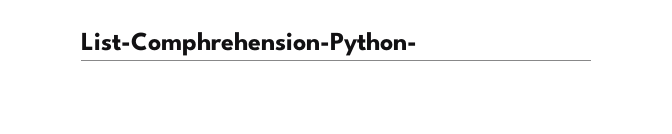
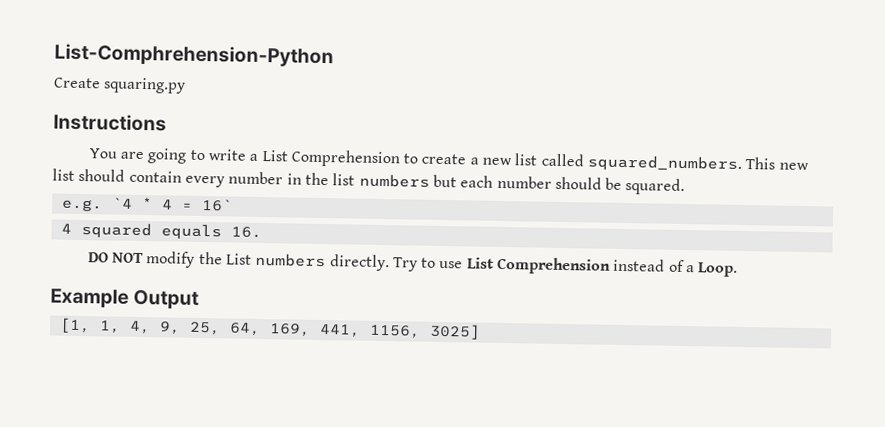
[81,32,417,56] List-Comphrehension-Python- -> [54,43,334,68] [54,77,187,94] [53,113,167,132] [88,148,809,172] [52,168,686,196] [60,197,233,212] [60,222,262,240] [87,251,739,277] [50,288,200,309] [58,317,481,340] List-Comphrehension-Python // Create squaring.py // Instructions // You are going to write a List Comprehension to create a new list called squared_numbers. This new list should contain every number in the list numbers but each number should be squared. // e.g. `4 * 4 = 16` // 4 squared equals 16. // DO NOT modify the List numbers directly. Try to use List Comprehension instead of a Loop. // Example Output // [1, 1, 4, 9, 25, 64, 169, 441, 1156, 3025]

